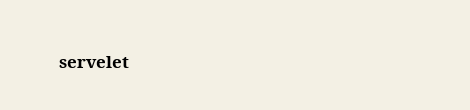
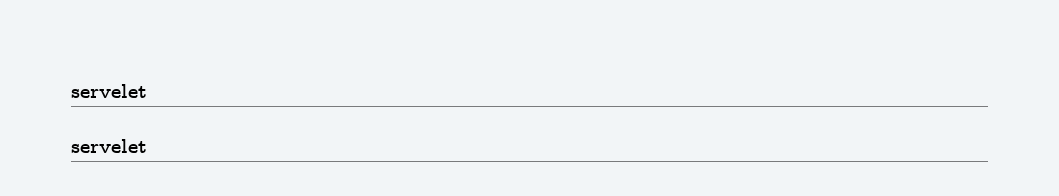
[59,56,129,68] servelet -> [71,84,147,98] [71,139,147,153] servelet // servelet

